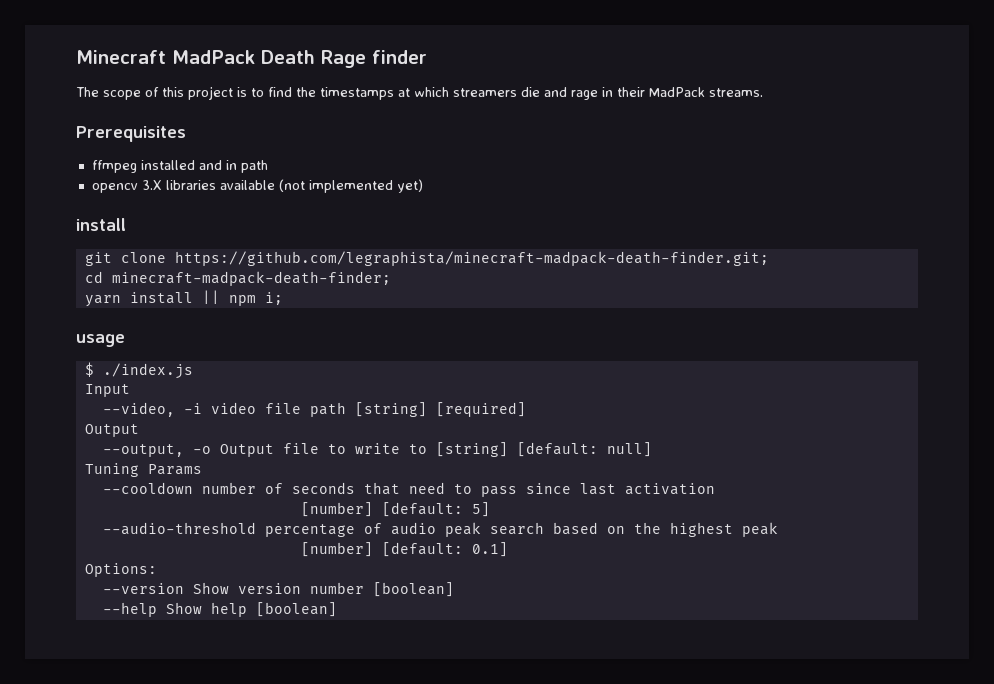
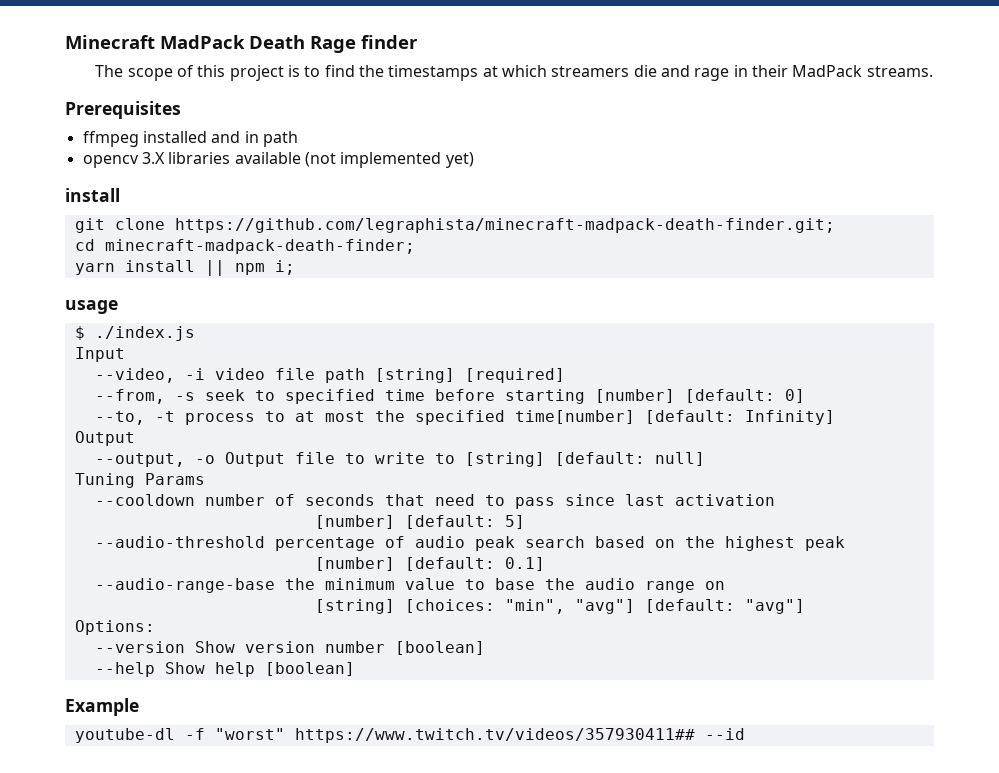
(526, 409) none -> [94,389,805,404] [94,410,835,425] // --from, -s seek to specified time before starting [number] [default: 0] // --to, -t process to at most the specified time[number] [default: Infinity]
(508, 549) none -> [94,578,725,593] [314,599,805,614] // --audio-range-base the minimum value to base the audio range on // [string] [choices: "min", "avg"] [default: "avg"]
(337, 609) none -> [65,698,139,716] [74,728,745,743] // Example // youtube-dl -f "worst" https://www.twitch.tv/videos/357930411## --id

